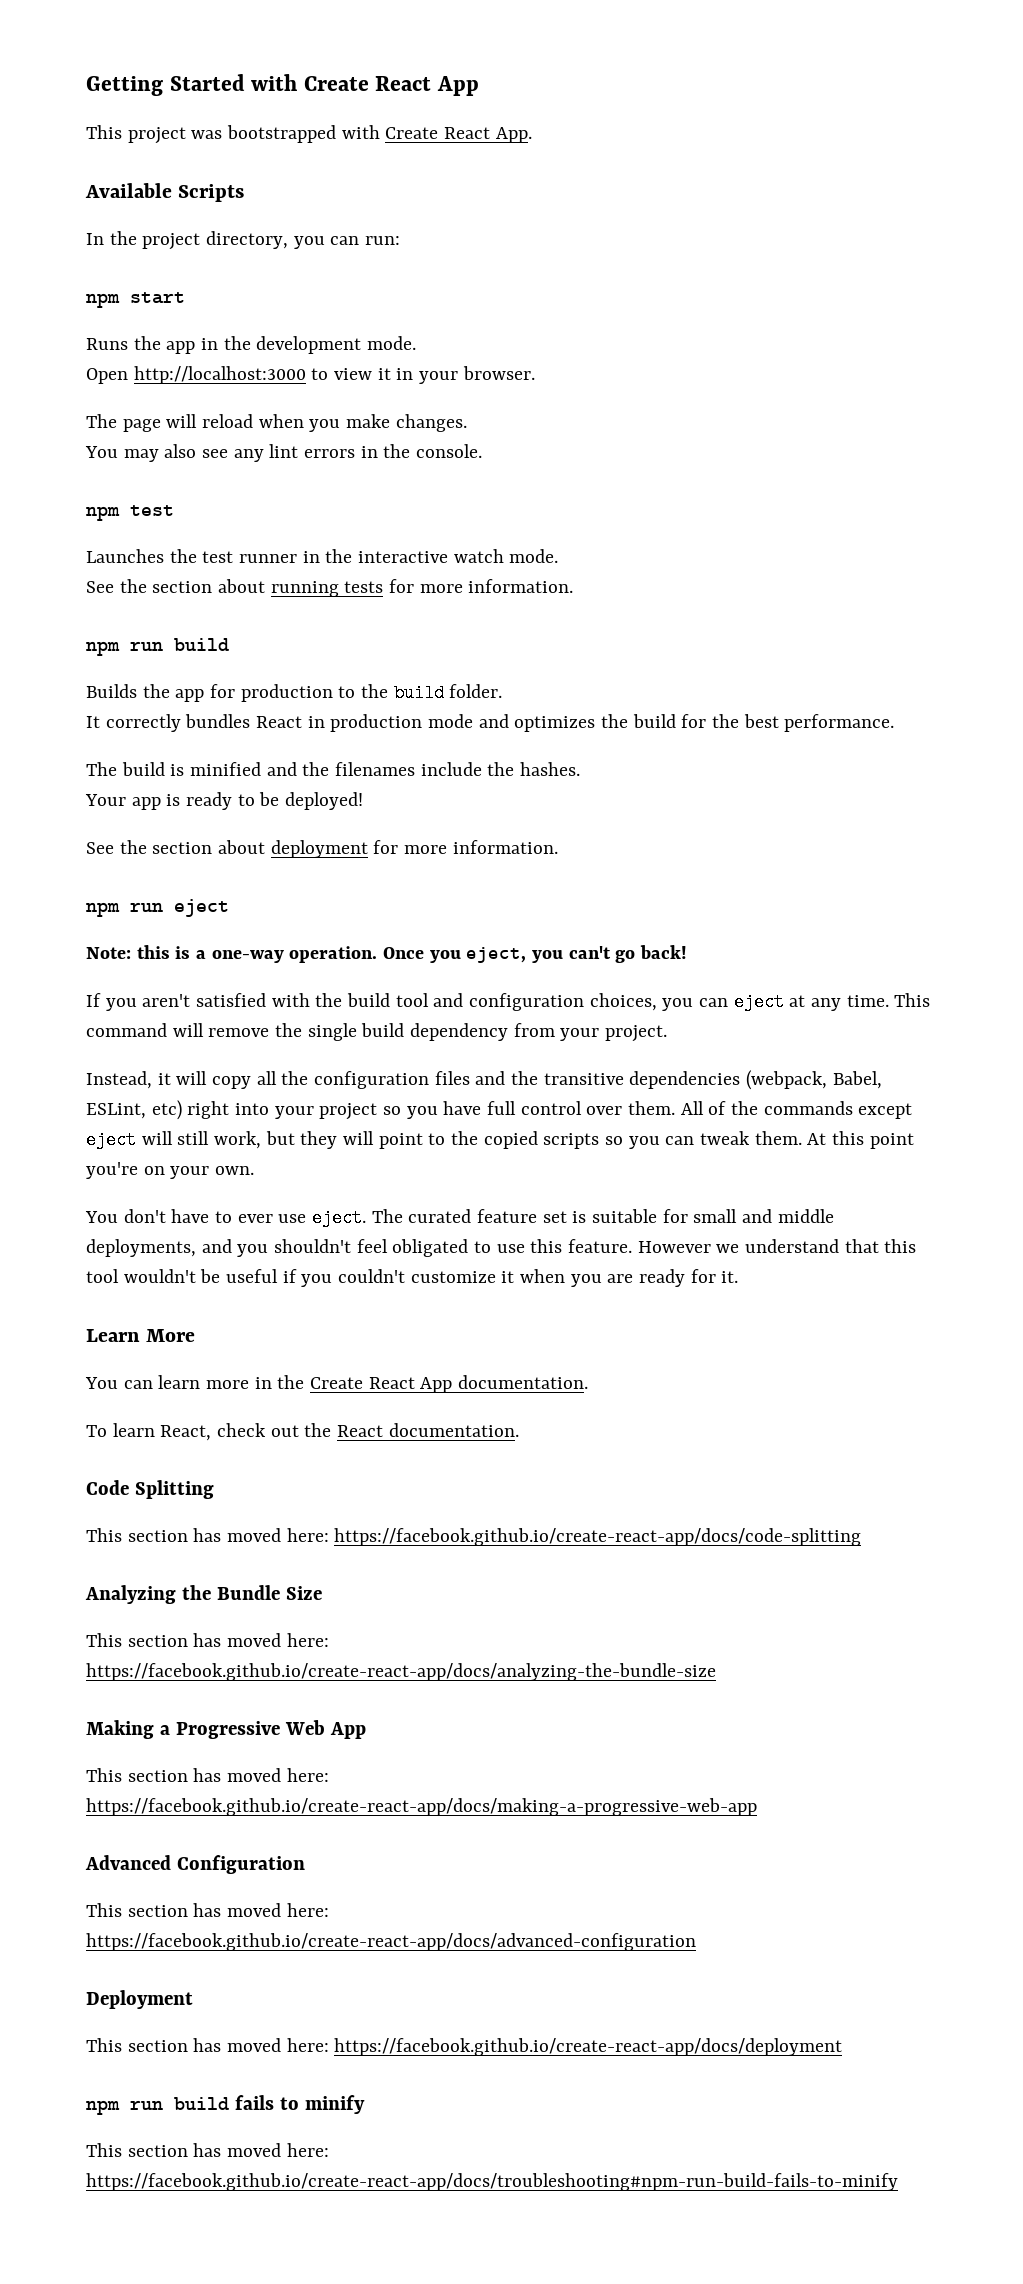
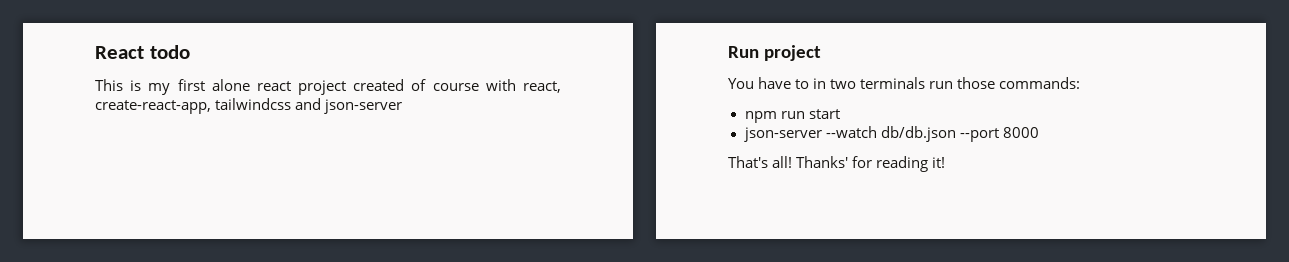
[86,74,480,96] [86,125,532,144] [85,183,245,202] [86,231,401,250] [86,292,185,308] [86,336,417,354] [86,366,535,384] [86,414,467,432] [85,444,483,462] [86,505,174,521] [86,549,559,563] [86,579,574,597] [86,638,229,656] [86,684,503,702] [86,714,895,732] [86,762,581,776] [85,792,364,810] [86,840,558,858] [86,899,229,917] [86,945,688,963] [86,993,931,1011] [86,1023,668,1042] [86,1070,882,1090] [86,1100,913,1120] [86,1131,914,1149] [86,1162,255,1179] [85,1209,834,1227] [86,1239,917,1257] [86,1269,739,1287] [86,1329,196,1342] [85,1375,589,1393] [86,1423,519,1441] [86,1480,214,1499] [86,1528,862,1546] [85,1585,322,1604] [86,1633,329,1647] [86,1663,716,1681] [86,1720,366,1739] [86,1768,329,1782] [86,1798,757,1816] [85,1855,305,1874] [86,1903,329,1917] [86,1933,696,1951] [86,1990,193,2009] [86,2038,843,2056] [86,2095,365,2115] [86,2143,329,2157] [86,2173,898,2191] Getting Started with Create React App // This project was bootstrapped with Create React App. // Available Scripts // In the project directory, you can run: // npm start // Runs the app in the development mode. // Open http://localhost:3000 to view it in your browser. // The page will reload when you make changes. // You may also see any lint errors in the console. // npm test // Launches the test runner in the interactive watch mode. // See the section about running tests for more information. // npm run build // Builds the app for production to the build folder. // It correctly bundles React in production mode and optimizes the build for the best performance. // The build is minified and the filenames include the hashes. // Your app is ready to be deployed! // See the section about deployment for more information. // npm run eject // Note: this is a one-way operation. Once you eject, you can't go back! // If you aren't satisfied with the build tool and configuration choices, you can eject at any time. This command will remove the single build dependency from your project. // Instead, it will copy all the configuration files and the transitive dependencies (webpack, Babel, ESLint, etc) right into your project so you have full control over them. All of the commands except eject will still work, but they will point to the copied scripts so you can tweak them. At this point you're on your own. // You don't have to ever use eject. The curated feature set is suitable for small and middle deployments, and you shouldn't feel obligated to use this feature. However we understand that this tool wouldn't be useful if you couldn't customize it when you are ready for it. // Learn More // You can learn more in the Create React App documentation. // To learn React, check out the React documentation. // Code Splitting // This section has moved here: https://facebook.github.io/create-react-app/docs/code-splitting // Analyzing the Bundle Size // This section has moved here: https://facebook.github.io/create-react-app/docs/analyzing-the-bundle-size // Making a Progressive Web App // This section has moved here: https://facebook.github.io/create-react-app/docs/making-a-progressive-web-app // Advanced Configuration // This section has moved here: https://facebook.github.io/create-react-app/docs/advanced-configuration // Deployment // This section has moved here: https://facebook.github.io/create-react-app/docs/deployment // npm run build fails to minify // This section has moved here: https://facebook.github.io/create-react-app/docs/troubleshooting#npm-run-build-fails-to-minify -> [95,45,190,59] [95,79,561,95] [95,98,403,114] [728,45,822,61] [728,77,1081,89] [744,109,840,123] [743,126,1039,142] [728,156,946,172] React todo // This is my first alone react project created of course with react, create-react-app, tailwindcss and json-server // Run project // You have to in two terminals run those commands: // npm run start // json-server --watch db/db.json --port 8000 // That's all! Thanks' for reading it!

